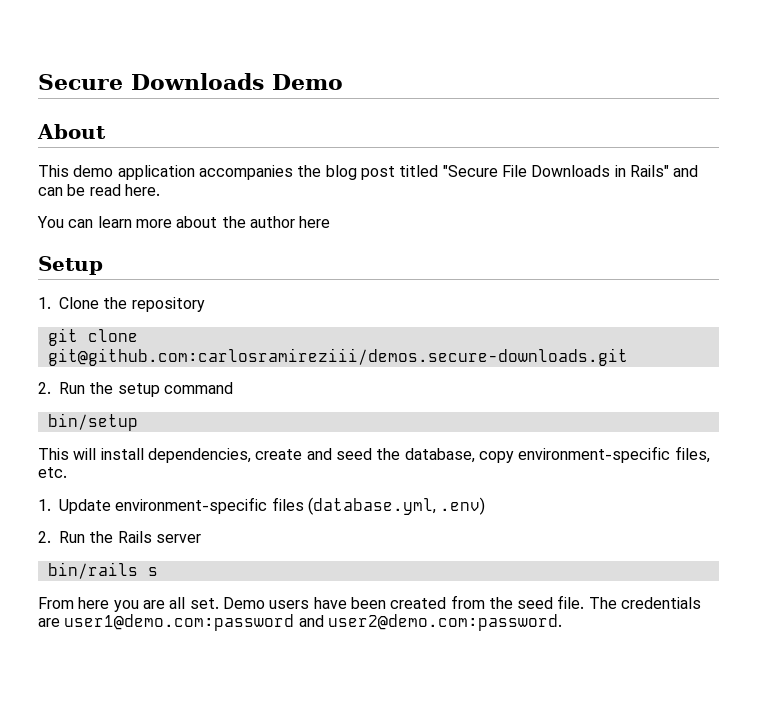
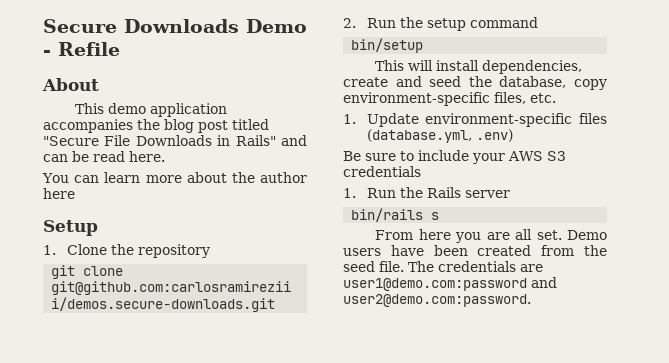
(343, 82) none -> [43,42,120,56] - Refile
[38,531,51,543] 2. -> [343,150,566,164] [343,166,421,177] [343,188,356,198] Be sure to include your AWS S3 credentials // 1.

